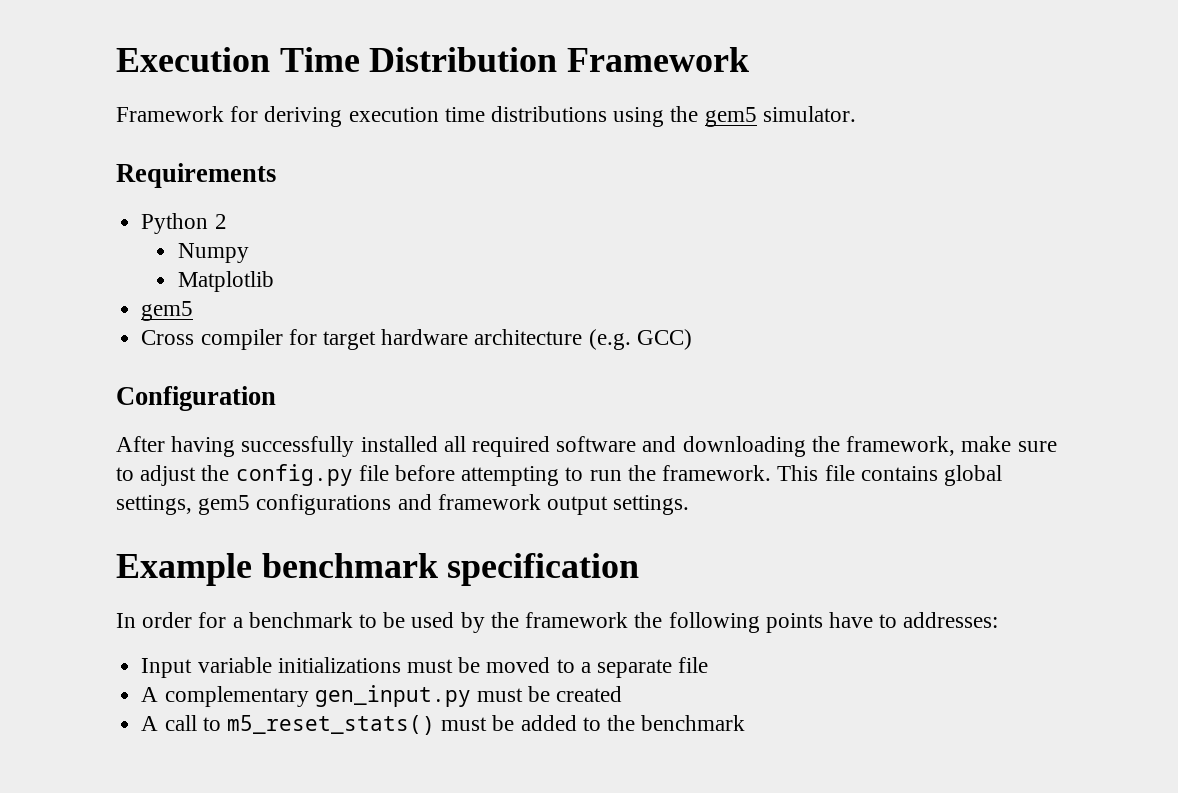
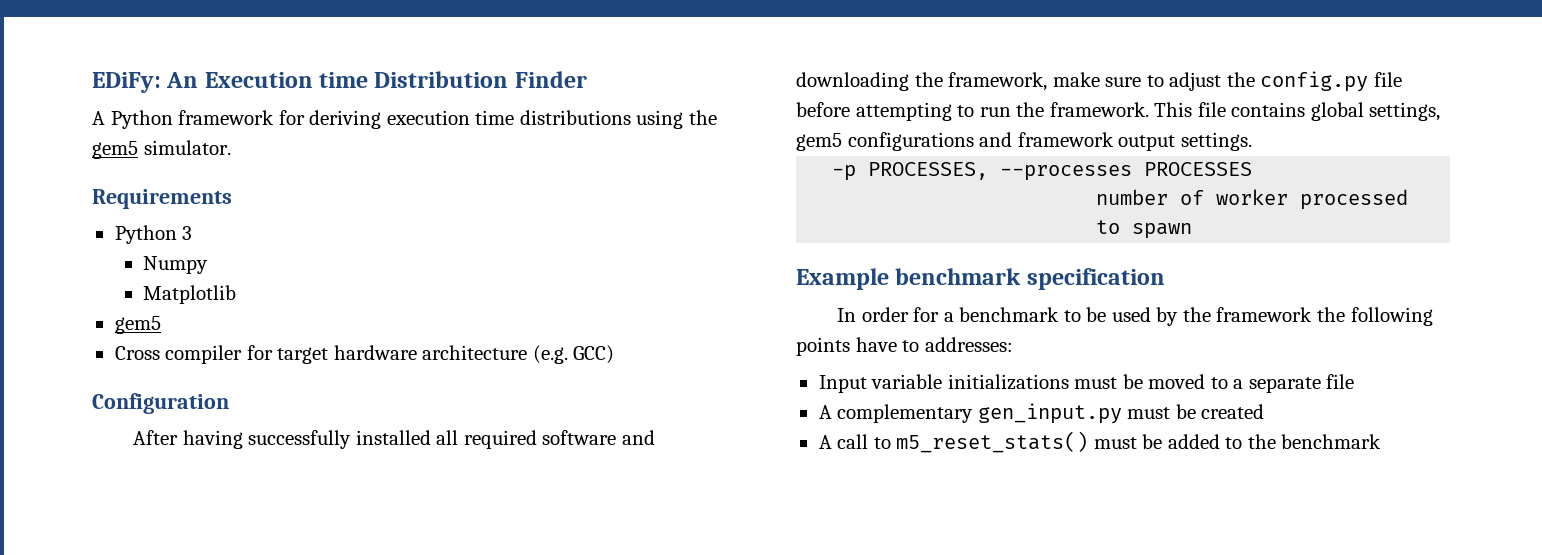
[116,47,750,72] [116,106,224,122] Execution Time Distribution Framework // Framework -> [92,71,587,93] [92,110,275,129] EDiFy: An Execution time Distribution Finder // A Python framework
[214,214,227,229] 2 -> [182,226,193,240] 3
(690, 505) none -> [832,162,1253,181] [1096,189,1409,210] [1096,220,1193,239] // -p PROCESSES, --processes PROCESSES // number of worker processed to spawn

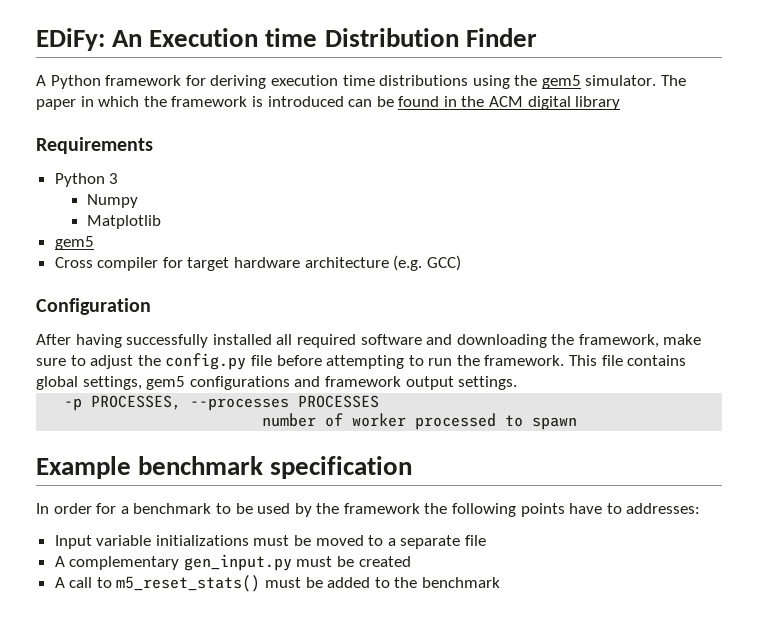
(231, 147) none -> [661,75,687,86] [36,96,621,110] The paper in which the framework is introduced can be found in the ACM digital library

